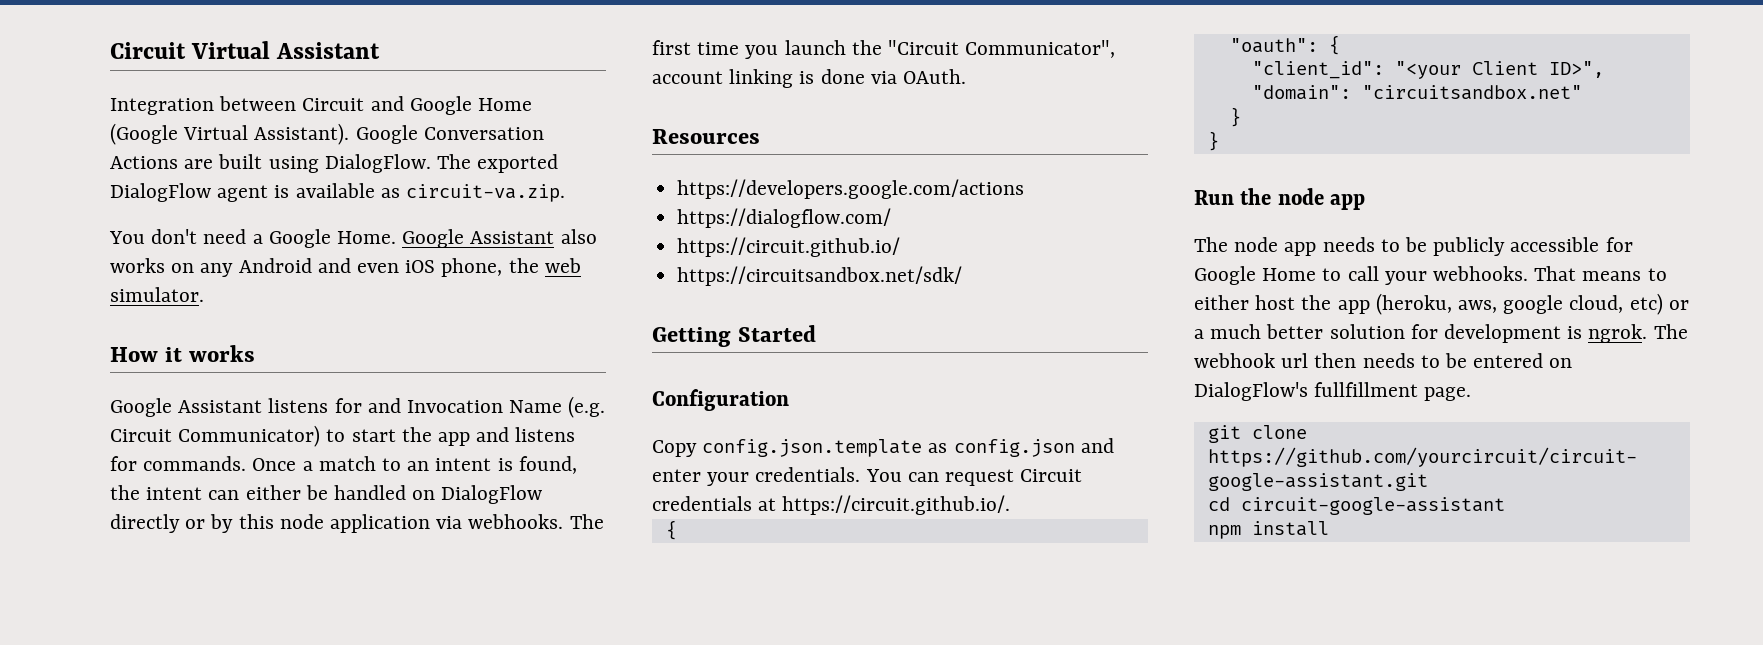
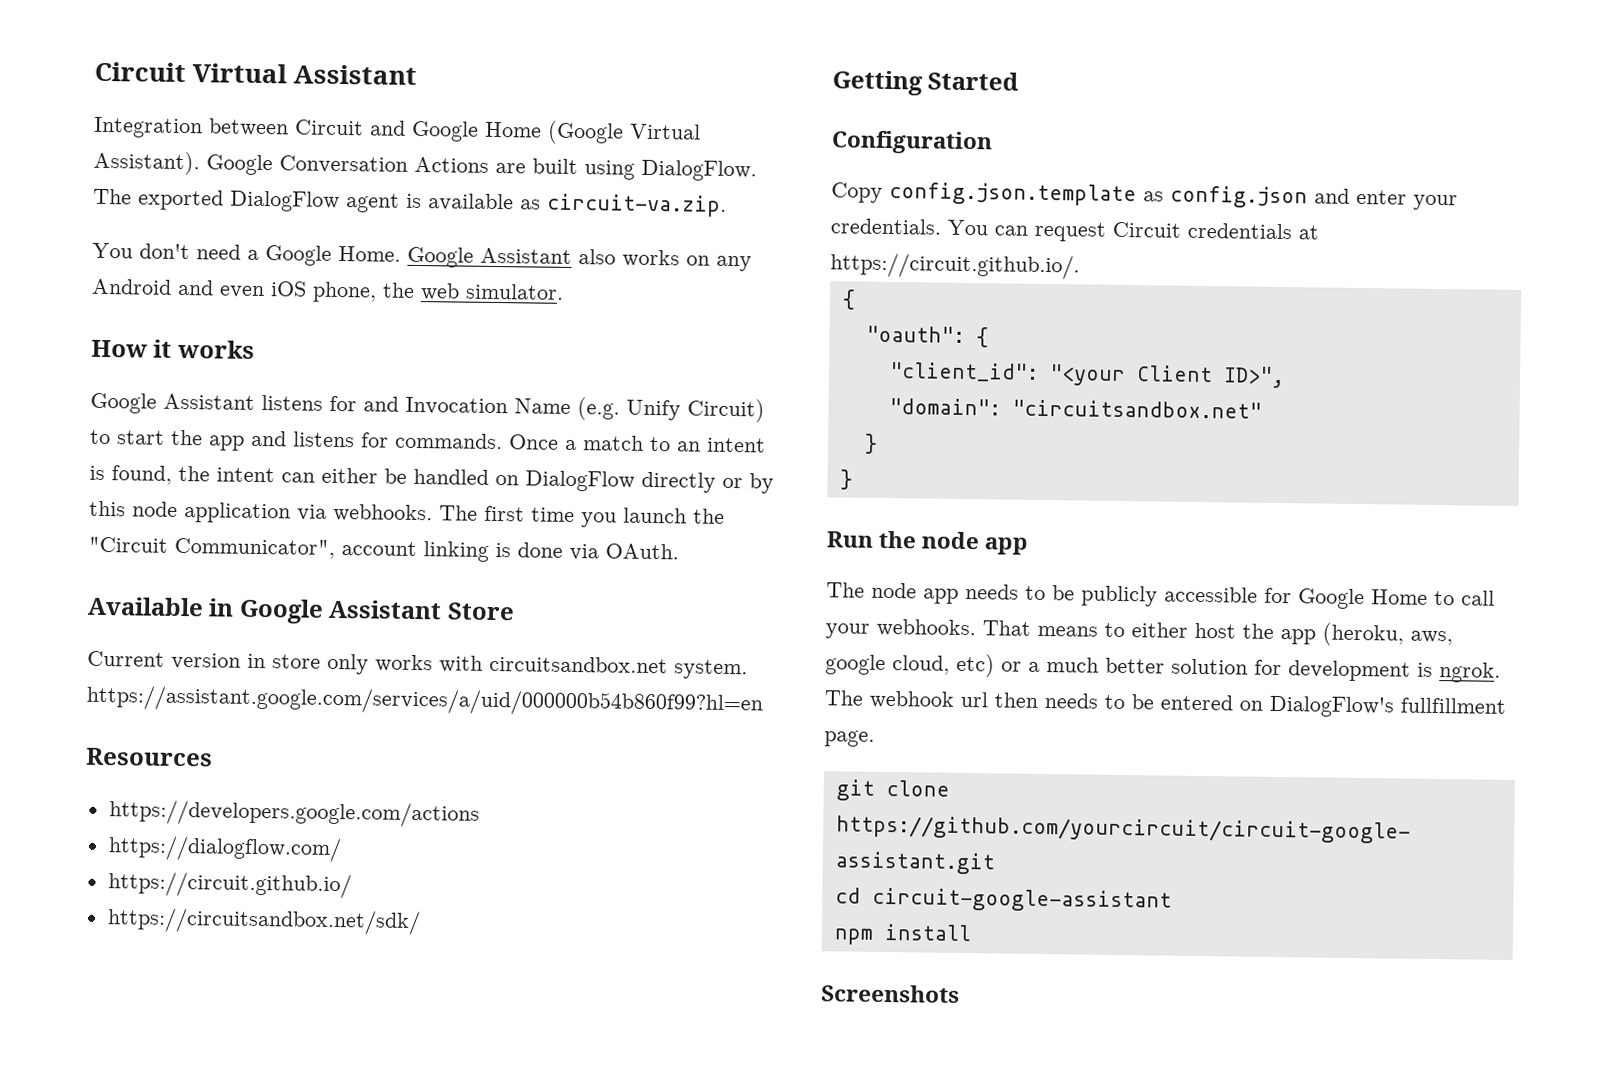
[110,425,321,447] Circuit Communicator) -> [626,398,765,423] Unify Circuit)
(967, 76) none -> [87,596,515,624] [87,650,748,680] [86,684,763,718] // Available in Google Assistant Store // Current version in store only works with circuitsandbox.net system. https://assistant.google.com/services/a/uid/000000b54b860f99?hl=en
(1329, 528) none -> [821,984,960,1003] // Screenshots

